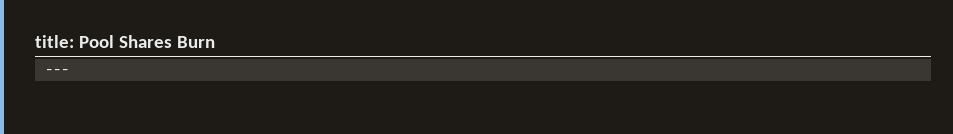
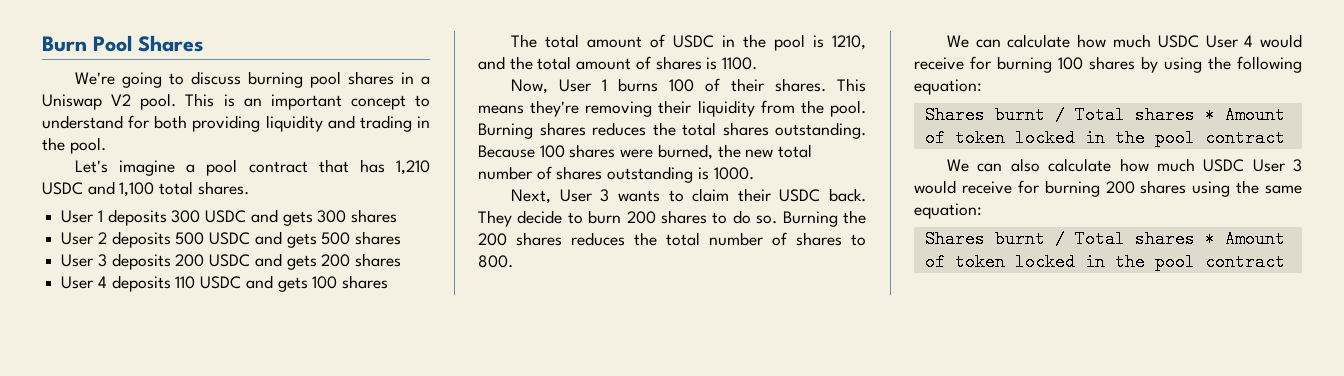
[35,35,74,48] title: -> [42,36,87,52] Burn
[176,36,215,48] [44,69,69,74] Burn // --- -> [74,71,430,88] [42,93,430,110] [42,115,431,132] [42,137,106,154] [74,159,430,176] [42,181,249,197] [61,209,398,226] [61,231,402,248] [61,253,402,270] [61,275,389,292] [510,34,866,51] [478,56,758,70] [510,78,866,94] [478,100,866,117] [478,122,866,139] [478,144,813,160] [478,166,754,183] [510,188,866,204] [478,210,866,227] [478,232,866,246] [478,255,513,268] [946,34,1302,48] [914,56,1302,73] [914,79,982,95] [924,106,1285,124] [924,129,1285,147] [946,158,1302,172] [914,180,1302,197] [914,203,982,219] [924,230,1285,248] [924,253,1285,271] // We're going to discuss burning pool shares in a Uniswap V2 pool. This is an important concept to understand for both providing liquidity and trading in the pool. // Let's imagine a pool contract that has 1,210 USDC and 1,100 total shares. // User 1 deposits 300 USDC and gets 300 shares // User 2 deposits 500 USDC and gets 500 shares // User 3 deposits 200 USDC and gets 200 shares // User 4 deposits 110 USDC and gets 100 shares // The total amount of USDC in the pool is 1210, and the total amount of shares is 1100. // Now, User 1 burns 100 of their shares. This means they're removing their liquidity from the pool. Burning shares reduces the total shares outstanding. Because 100 shares were burned, the new total number of shares outstanding is 1000. // Next, User 3 wants to claim their USDC back. They decide to burn 200 shares to do so. Burning the 200 shares reduces the total number of shares to 800. // We can calculate how much USDC User 4 would receive for burning 100 shares by using the following equation: // Shares burnt / Total shares * Amount of token locked in the pool contract // We can also calculate how much USDC User 3 would receive for burning 200 shares using the same equation: // Shares burnt / Total shares * Amount of token locked in the pool contract

